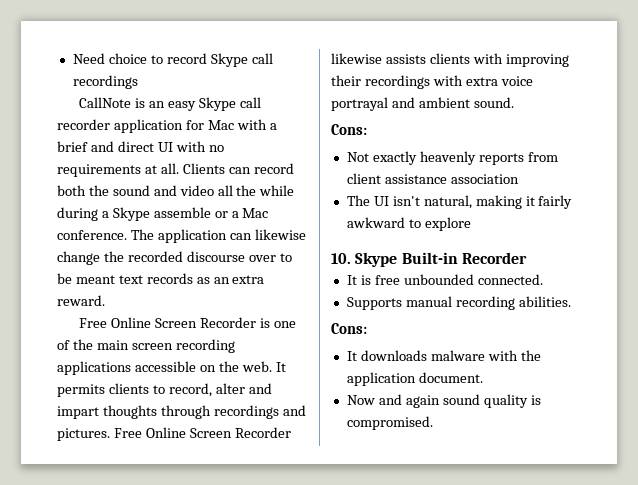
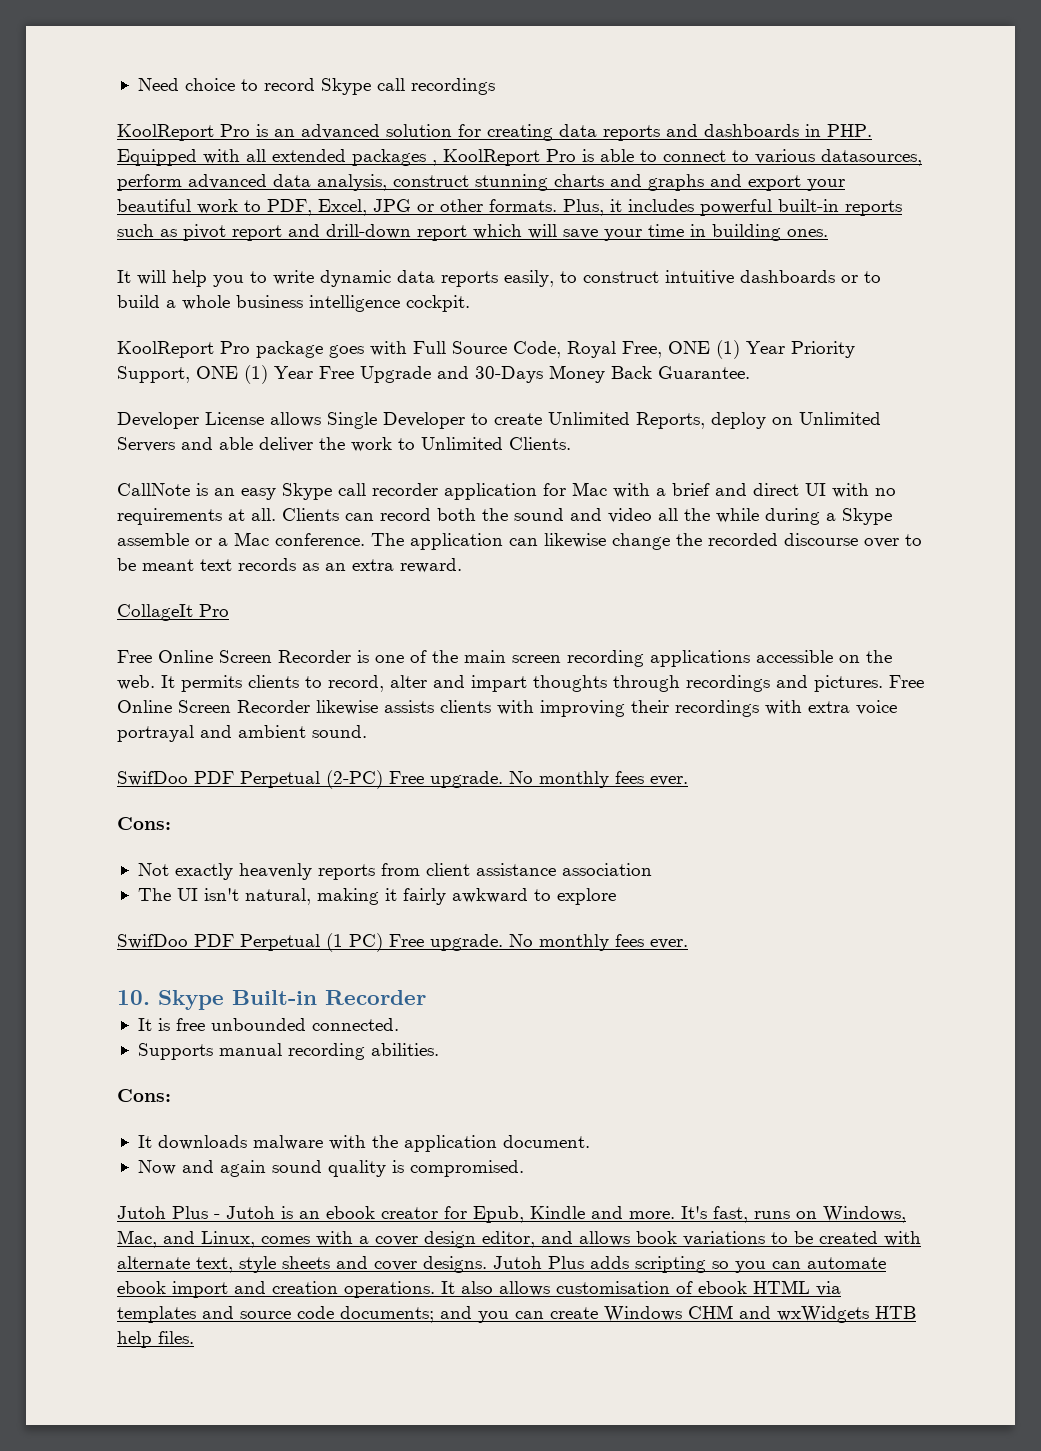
(138, 82) none -> [117,124,872,141] [117,149,922,166] [117,174,845,191] [117,199,902,216] [117,224,828,241] [117,270,881,287] [117,295,470,312] [117,340,855,359] [117,365,750,384] [117,412,881,429] [117,437,571,452] // KoolReport Pro is an advanced solution for creating data reports and dashboards in PHP. Equipped with all extended packages , KoolReport Pro is able to connect to various datasources, perform advanced data analysis, construct stunning charts and graphs and export your beautiful work to PDF, Excel, JPG or other formats. Plus, it includes powerful built-in reports such as pivot report and drill-down report which will save your time in building ones. // It will help you to write dynamic data reports easily, to construct intuitive dashboards or to build a whole business intelligence cockpit. // KoolReport Pro package goes with Full Source Code, Royal Free, ONE (1) Year Priority Support, ONE (1) Year Free Upgrade and 30-Days Money Back Guarantee. // Developer License allows Single Developer to create Unlimited Reports, deploy on Unlimited Servers and able deliver the work to Unlimited Clients.
(105, 300) none -> [117,604,229,621] // CollageIt Pro
(514, 102) none -> [117,770,688,789] // SwifDoo PDF Perpetual (2-PC) Free upgrade. No monthly fees ever.
(471, 224) none -> [117,933,688,952] // SwifDoo PDF Perpetual (1 PC) Free upgrade. No monthly fees ever.
(433, 423) none -> [117,1206,906,1223] [117,1230,921,1248] [117,1256,886,1273] [117,1280,841,1298] [117,1305,916,1323] [117,1331,194,1348] // Jutoh Plus - Jutoh is an ebook creator for Epub, Kindle and more. It's fast, runs on Windows, Mac, and Linux, comes with a cover design editor, and allows book variations to be created with alternate text, style sheets and cover designs. Jutoh Plus adds scripting so you can automate ebook import and creation operations. It also allows customisation of ebook HTML via templates and source code documents; and you can create Windows CHM and wxWidgets HTB help files.

